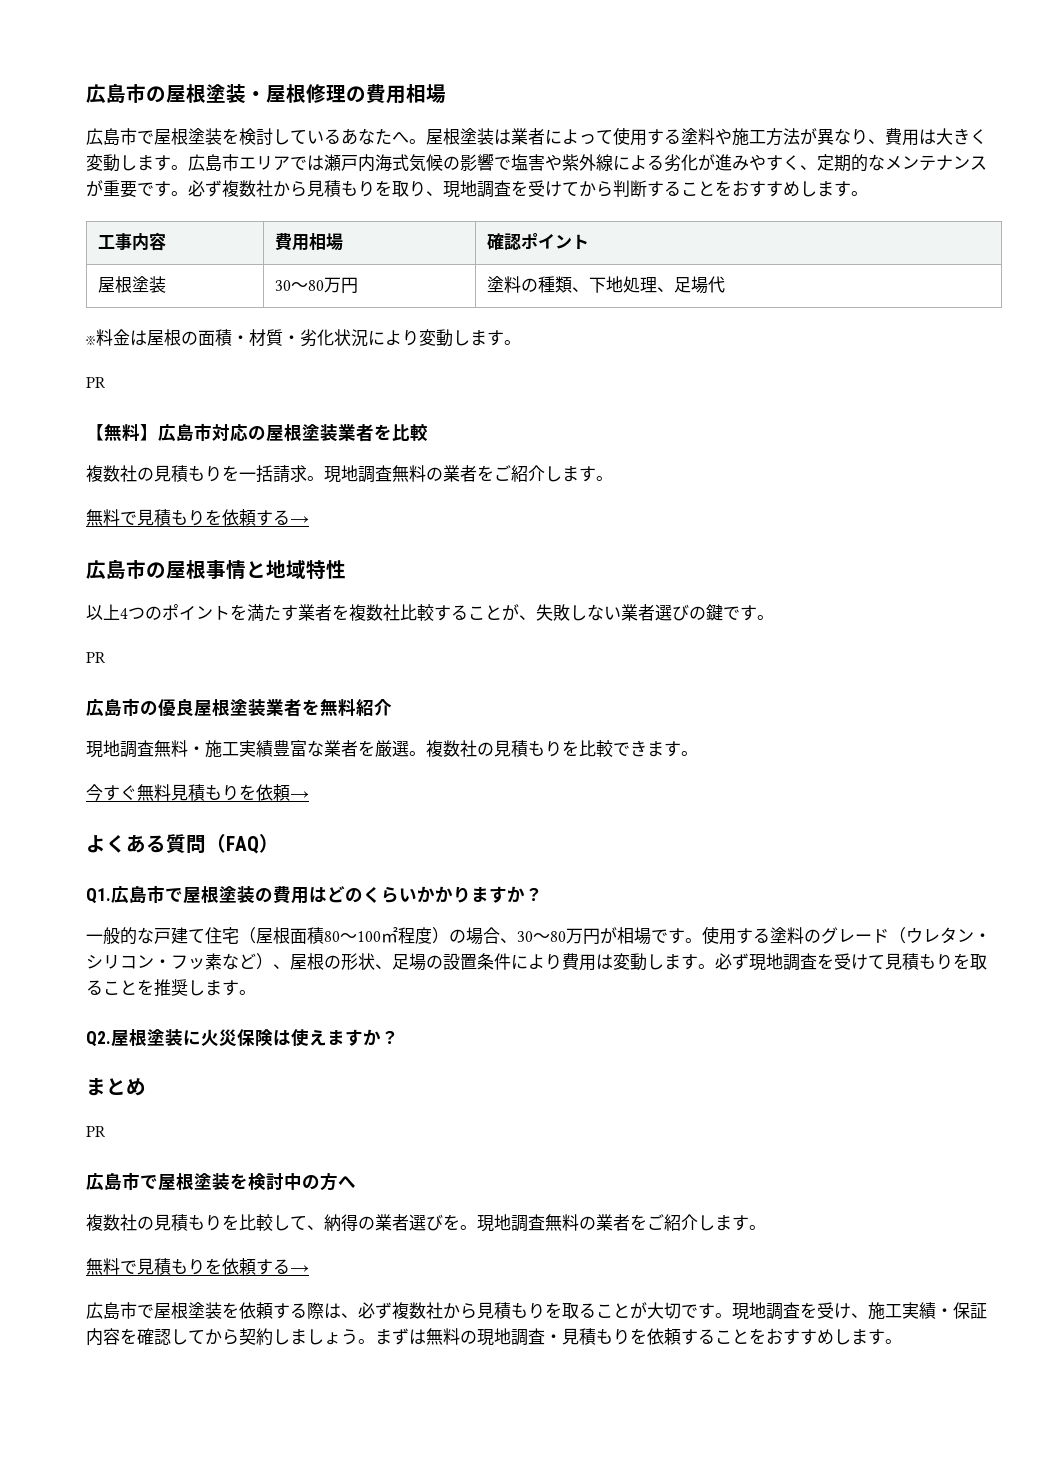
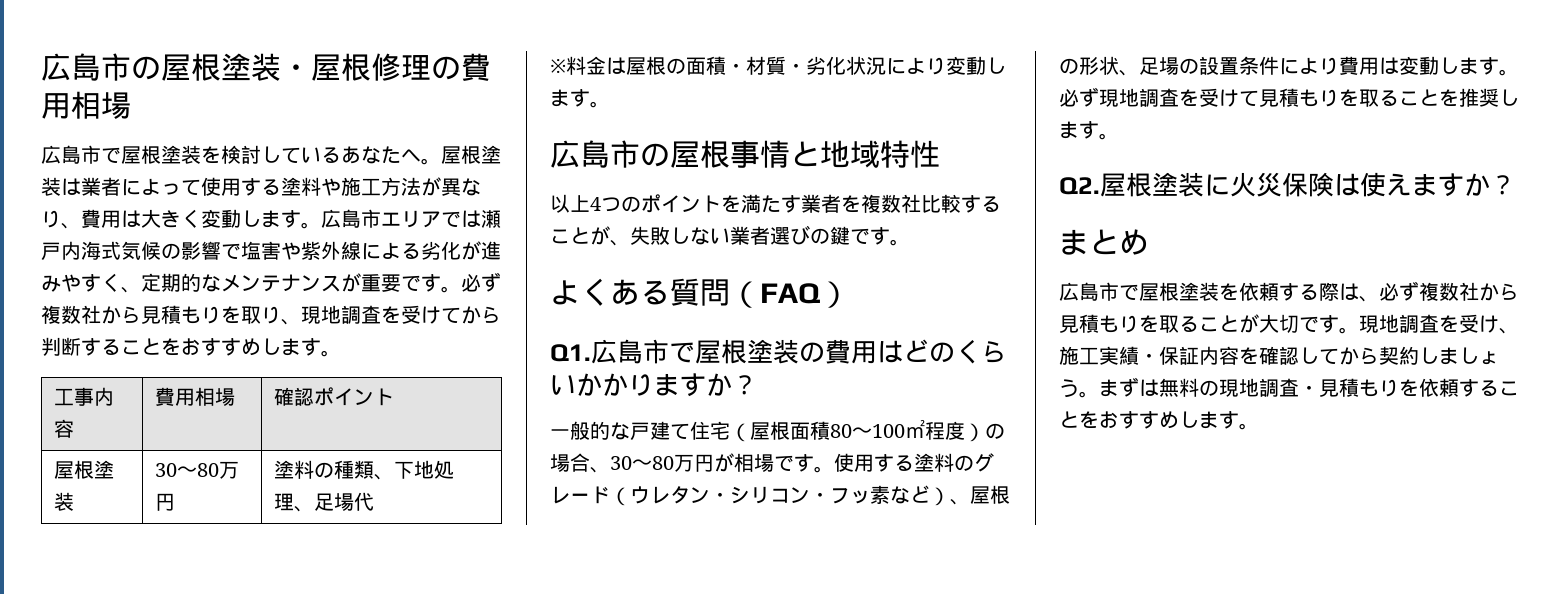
[86,377,106,388] [86,423,428,442] [86,465,613,483] [86,509,309,526] // PR // 【無料】広島市対応の屋根塗装業者を比較 // 複数社の見積もりを一括請求。現地調査無料の業者をご紹介します。 // 無料で見積もりを依頼する→ -> (610, 104) none
[86,652,106,663] [86,698,392,717] [86,740,698,758] [86,784,309,801] // PR // 広島市の優良屋根塗装業者を無料紹介 // 現地調査無料・施工実績豊富な業者を厳選。複数社の見積もりを比較できます。 // 今すぐ無料見積もりを依頼→ -> (910, 242) none
[86,1126,106,1137] [86,1172,356,1191] [86,1214,766,1232] [86,1258,309,1275] // PR // 広島市で屋根塗装を検討中の方へ // 複数社の見積もりを比較して、納得の業者選びを。現地調査無料の業者をご紹介します。 // 無料で見積もりを依頼する→ -> (1149, 242) none

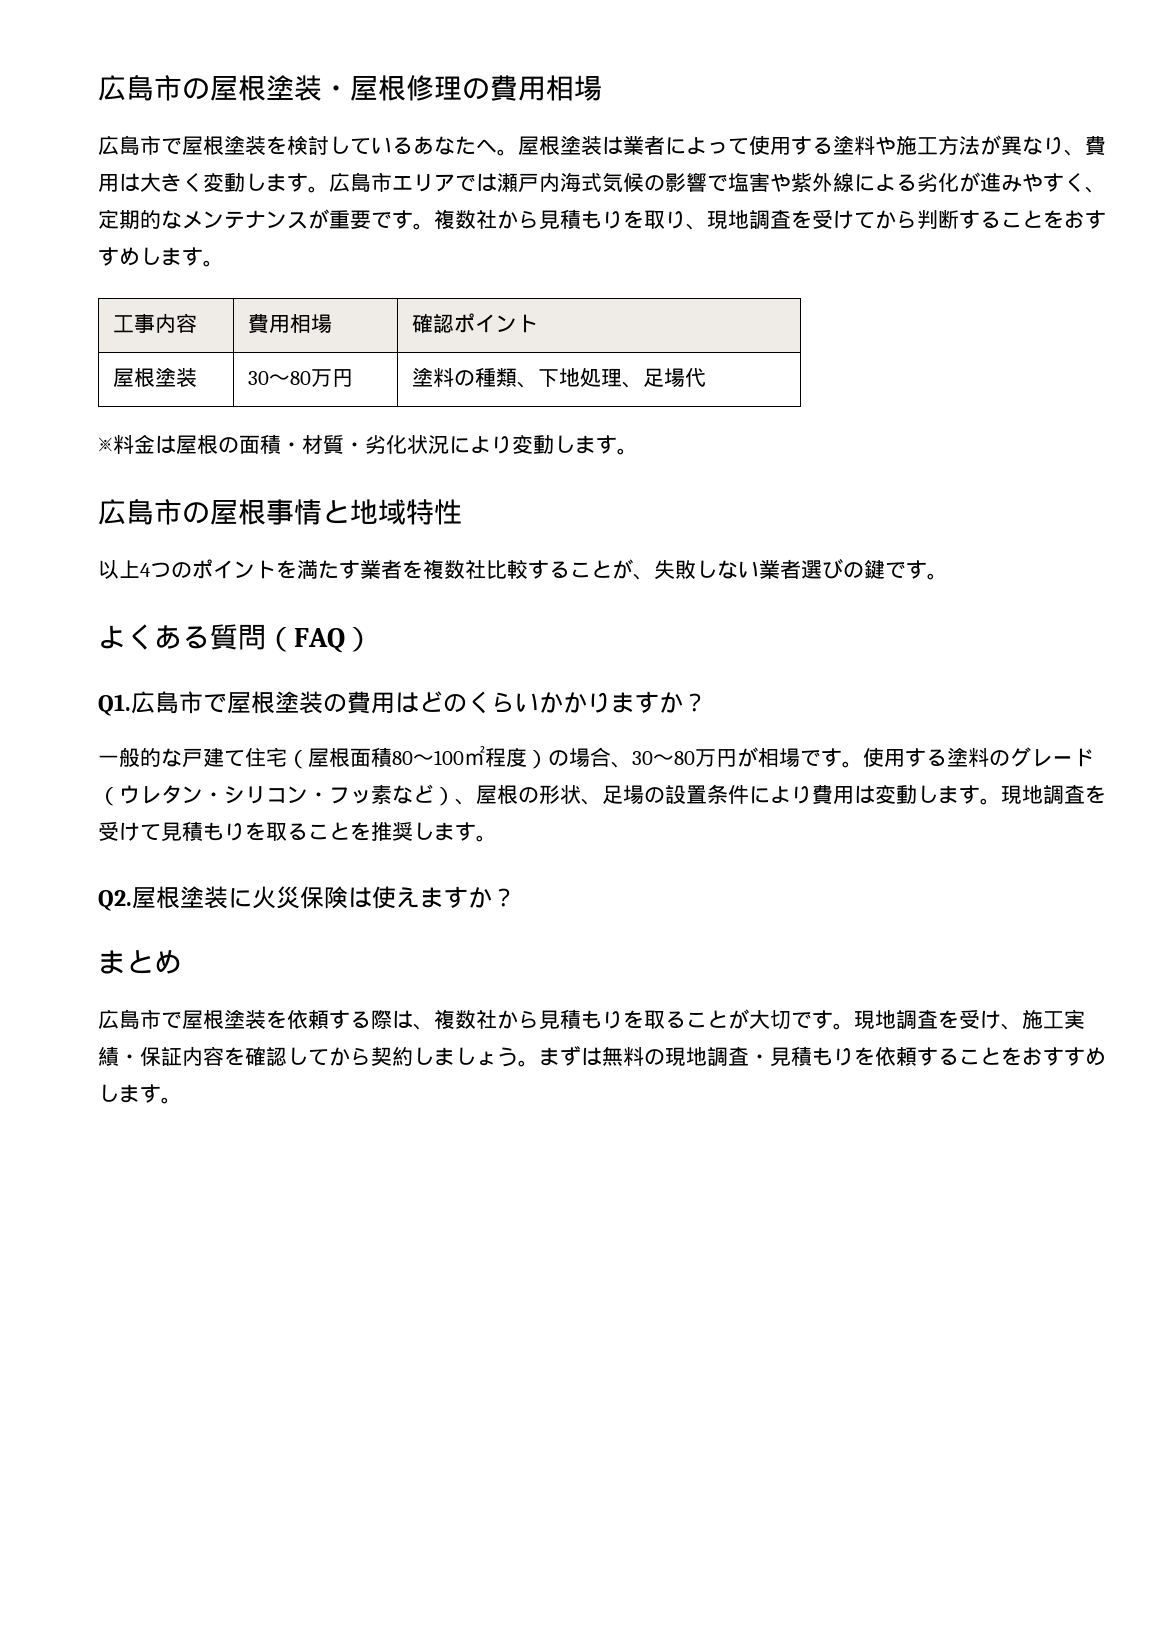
[461,272,501,292] 必ず -> (434, 226) none
[1059,87,1099,107] 必ず -> (1001, 801) none
[1379,281,1419,301] 必ず -> (434, 1026) none

